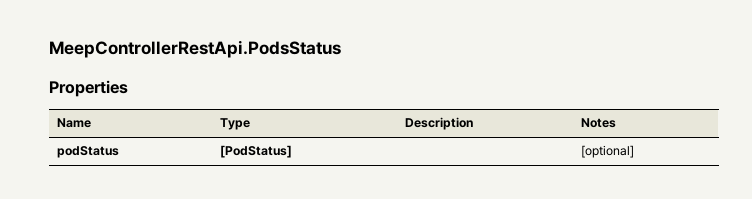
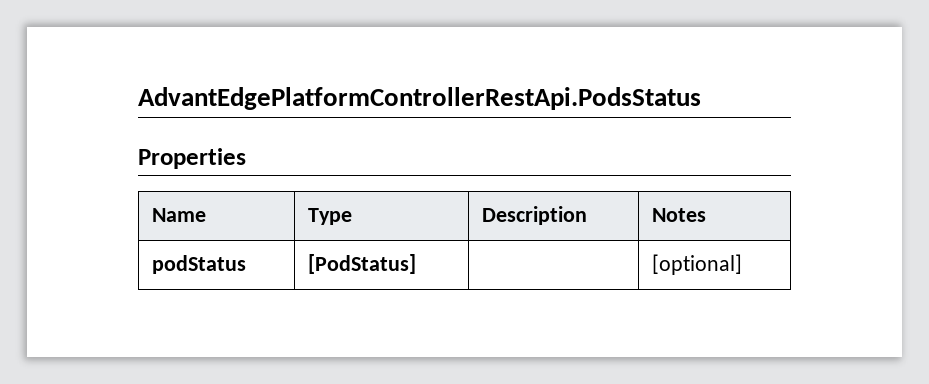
[49,40,341,58] MeepControllerRestApi.PodsStatus -> [138,87,701,110] AdvantEdgePlatformControllerRestApi.PodsStatus

